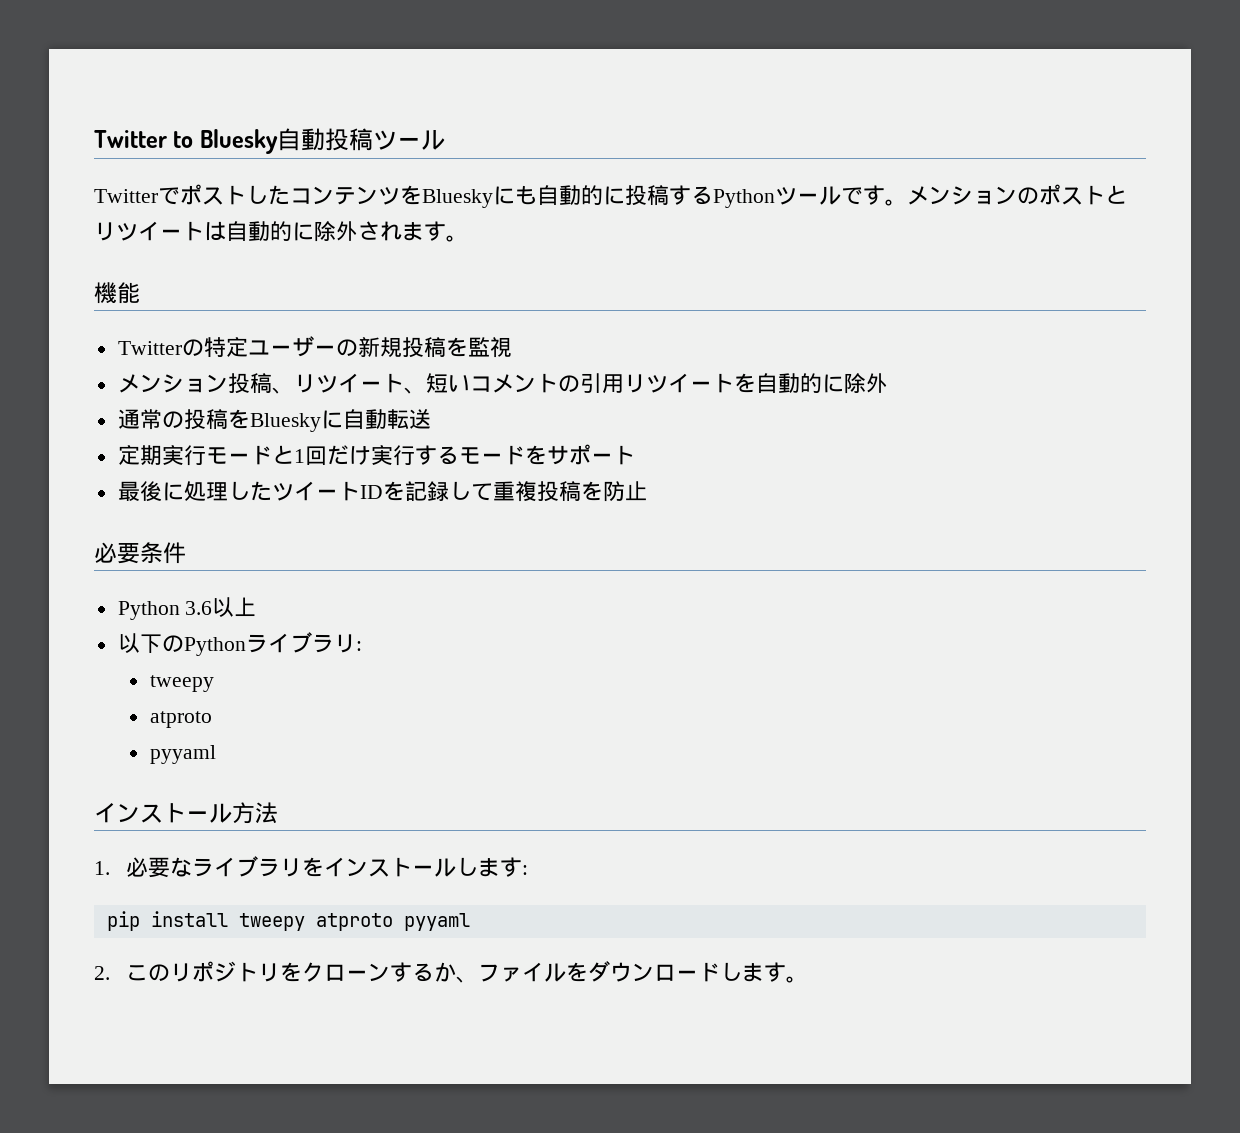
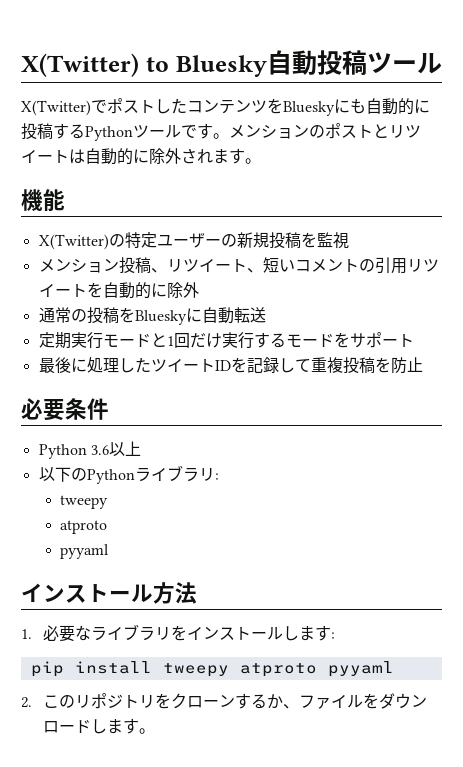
[94,130,167,148] Twitter -> [21,53,139,77] X(Twitter)
[94,189,158,203] Twitter -> [21,100,91,116] X(Twitter)
[117,341,182,355] Twitter -> [38,234,109,250] X(Twitter)

